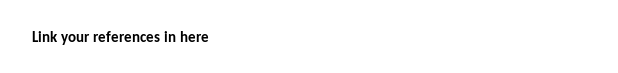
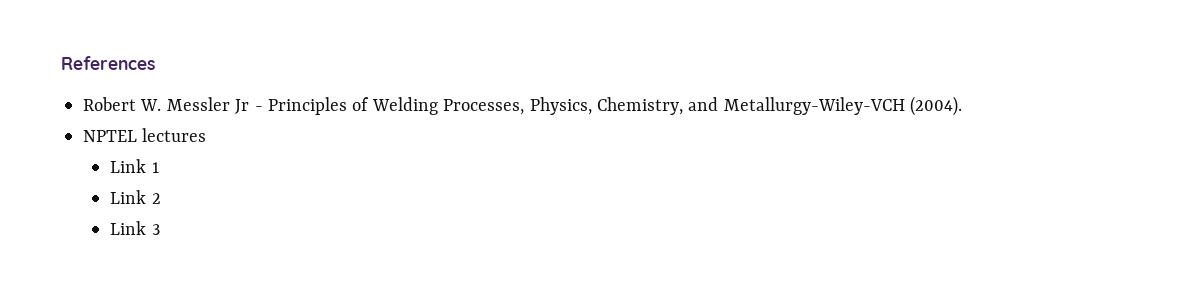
[32,31,209,45] Link your references in here -> [61,56,155,70] [83,96,963,116] [83,128,207,142] [110,159,159,173] [110,190,161,204] [110,221,160,235] References // Robert W. Messler Jr - Principles of Welding Processes, Physics, Chemistry, and Metallurgy-Wiley-VCH (2004). // NPTEL lectures // Link 1 // Link 2 // Link 3

